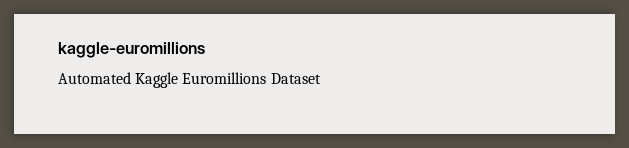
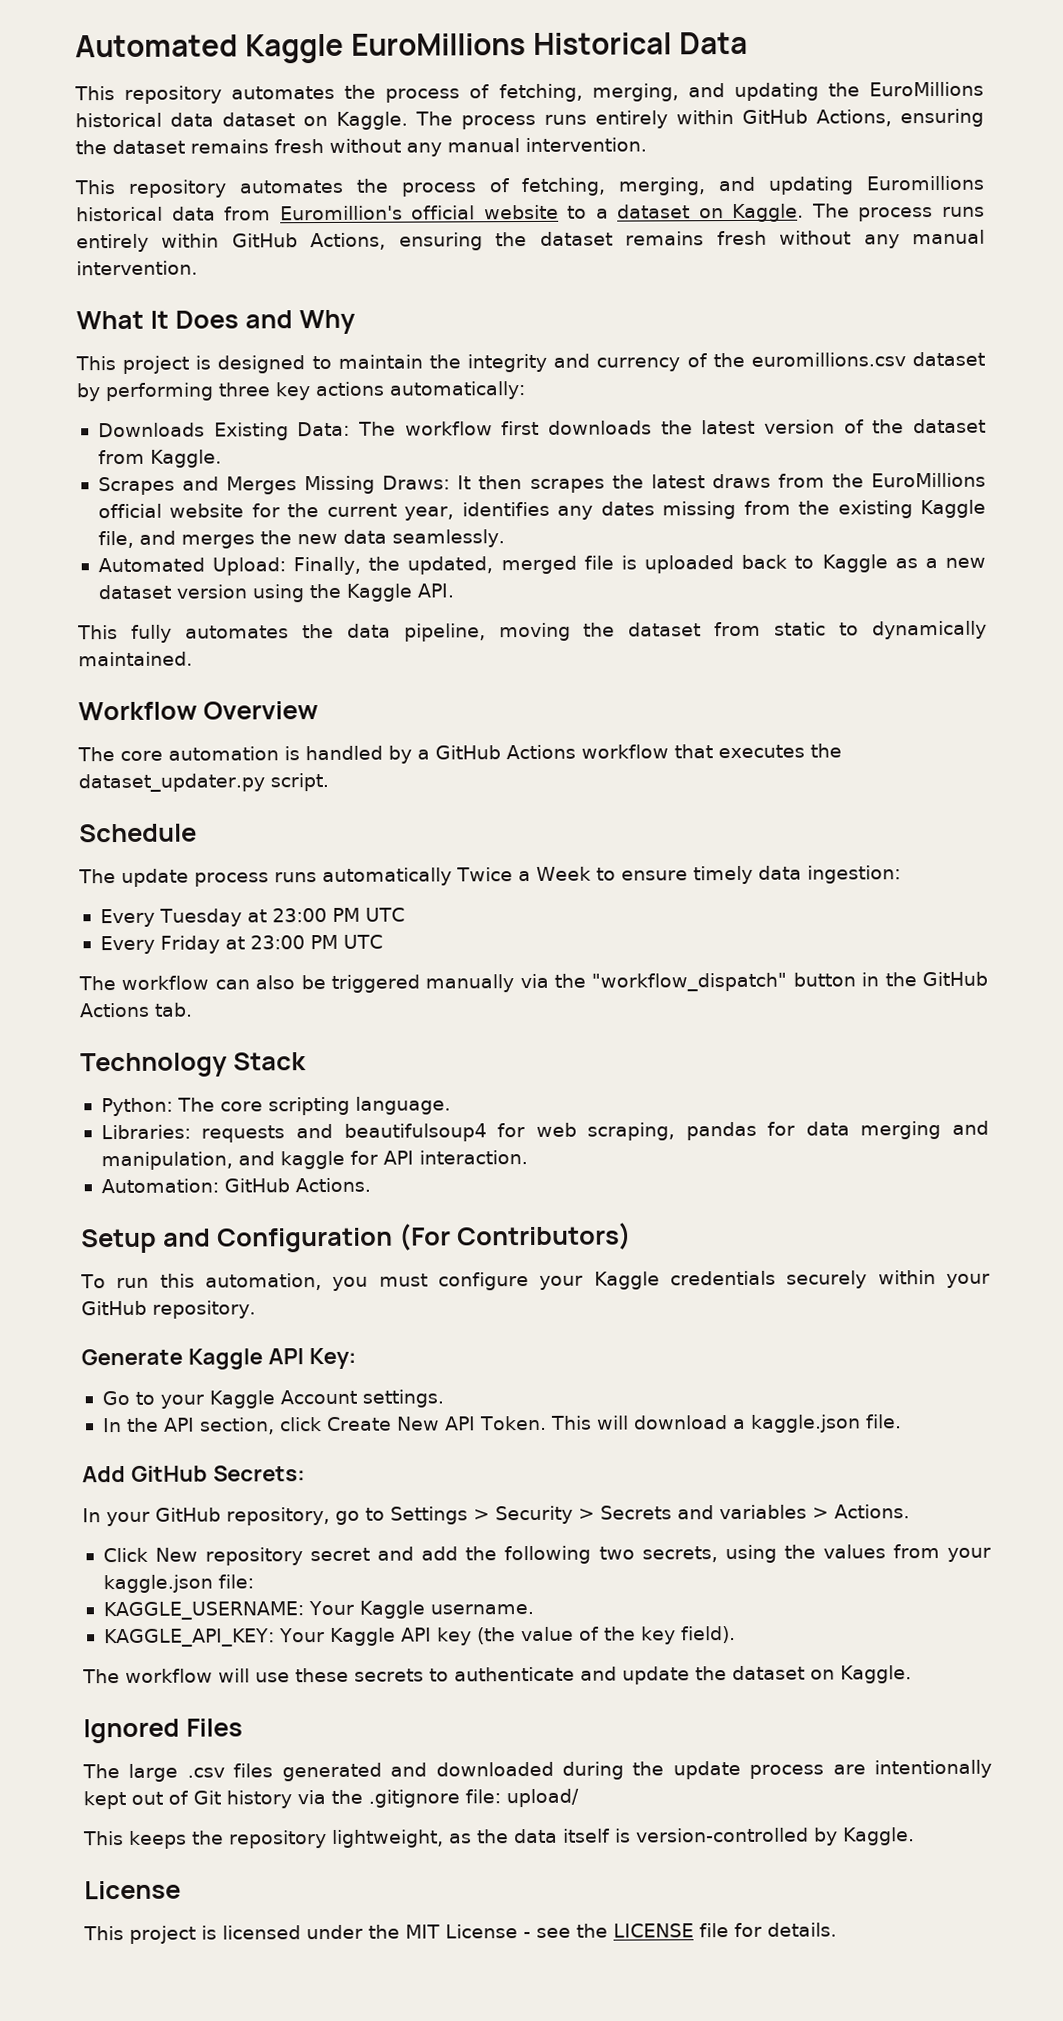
[58,42,205,58] [58,72,321,88] kaggle-euromillions // Automated Kaggle Euromillions Dataset -> [75,31,748,64] [74,81,984,104] [75,108,984,130] [75,137,647,157] [74,175,984,198] [76,203,986,223] [76,229,986,253] [76,260,198,276] [76,309,356,335] [75,351,986,374] [76,381,526,402] [97,418,986,441] [97,449,222,468] [97,472,987,496] [97,499,986,521] [97,529,505,549] [97,554,986,576] [97,583,454,603] [77,620,987,643] [78,651,193,667] [78,701,318,721] [77,743,842,764] [78,772,329,793] [79,823,197,843] [78,865,901,888] [99,907,405,928] [99,934,383,955] [78,971,988,993] [79,1002,193,1018] [80,1052,307,1078] [100,1096,451,1117] [100,1120,989,1143] [100,1150,528,1171] [100,1177,371,1194] [81,1222,632,1254] [80,1270,990,1291] [81,1300,256,1319] [81,1347,357,1370] [101,1389,444,1409] [101,1414,902,1435] [82,1465,306,1483] [82,1504,910,1527] [102,1544,991,1566] [102,1574,254,1594] [102,1600,534,1621] [103,1626,736,1648] [82,1665,912,1685] [83,1718,243,1744] [82,1759,992,1782] [83,1788,579,1810] [83,1827,915,1849] [84,1880,181,1900] [83,1922,837,1944] Automated Kaggle EuroMillions Historical Data // This repository automates the process of fetching, merging, and updating the EuroMillions historical data dataset on Kaggle. The process runs entirely within GitHub Actions, ensuring the dataset remains fresh without any manual intervention. // This repository automates the process of fetching, merging, and updating Euromillions historical data from Euromillion's official website to a dataset on Kaggle. The process runs entirely within GitHub Actions, ensuring the dataset remains fresh without any manual intervention. // What It Does and Why // This project is designed to maintain the integrity and currency of the euromillions.csv dataset by performing three key actions automatically: // Downloads Existing Data: The workflow first downloads the latest version of the dataset from Kaggle. // Scrapes and Merges Missing Draws: It then scrapes the latest draws from the EuroMillions official website for the current year, identifies any dates missing from the existing Kaggle file, and merges the new data seamlessly. // Automated Upload: Finally, the updated, merged file is uploaded back to Kaggle as a new dataset version using the Kaggle API. // This fully automates the data pipeline, moving the dataset from static to dynamically maintained. // Workflow Overview // The core automation is handled by a GitHub Actions workflow that executes the dataset_updater.py script. // Schedule // The update process runs automatically Twice a Week to ensure timely data ingestion: // Every Tuesday at 23:00 PM UTC // Every Friday at 23:00 PM UTC // The workflow can also be triggered manually via the "workflow_dispatch" button in the GitHub Actions tab. // Technology Stack // Python: The core scripting language. // Libraries: requests and beautifulsoup4 for web scraping, pandas for data merging and manipulation, and kaggle for API interaction. // Automation: GitHub Actions. // Setup and Configuration (For Contributors) // To run this automation, you must configure your Kaggle credentials securely within your GitHub repository. // Generate Kaggle API Key: // Go to your Kaggle Account settings. // In the API section, click Create New API Token. This will download a kaggle.json file. // Add GitHub Secrets: // In your GitHub repository, go to Settings > Security > Secrets and variables > Actions. // Click New repository secret and add the following two secrets, using the values from your kaggle.json file: // KAGGLE_USERNAME: Your Kaggle username. // KAGGLE_API_KEY: Your Kaggle API key (the value of the key field). // The workflow will use these secrets to authenticate and update the dataset on Kaggle. // Ignored Files // The large .csv files generated and downloaded during the update process are intentionally kept out of Git history via the .gitignore file: upload/ // This keeps the repository lightweight, as the data itself is version-controlled by Kaggle. // License // This project is licensed under the MIT License - see the LICENSE file for details.

